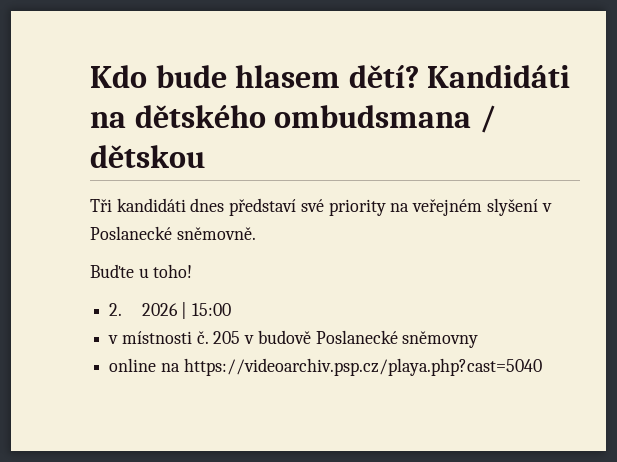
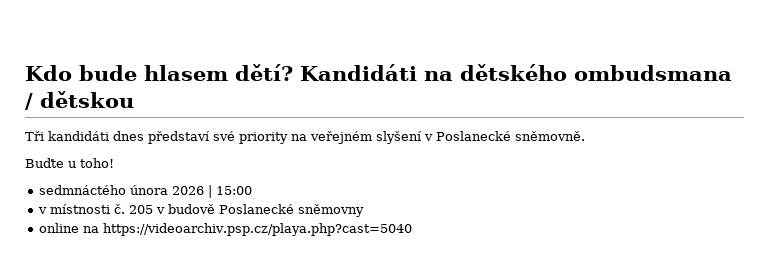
[109,303,123,316] 2. -> [39,185,169,195] sedmnáctého února

